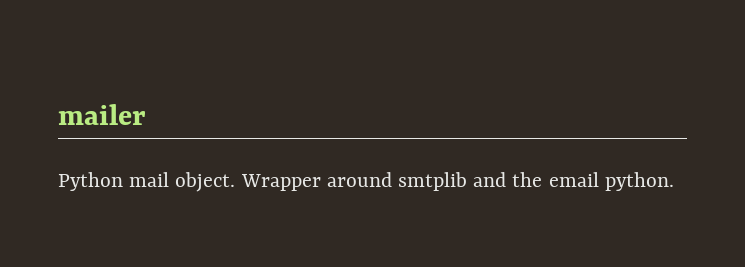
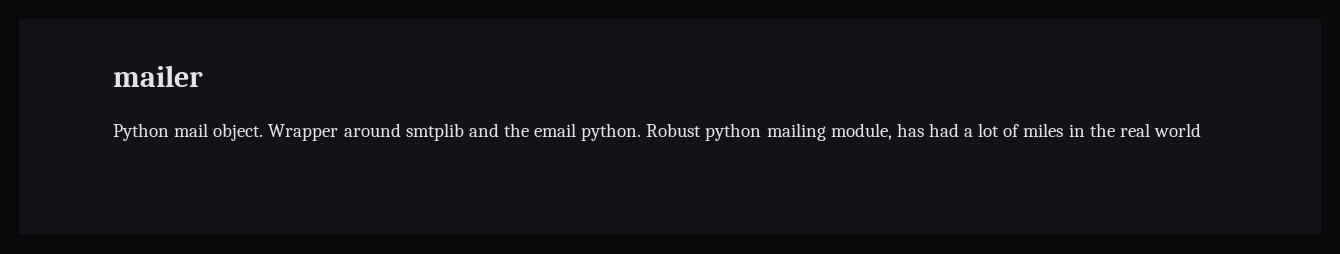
(674, 181) none -> [646,123,1201,141] Robust python mailing module, has had a lot of miles in the real world

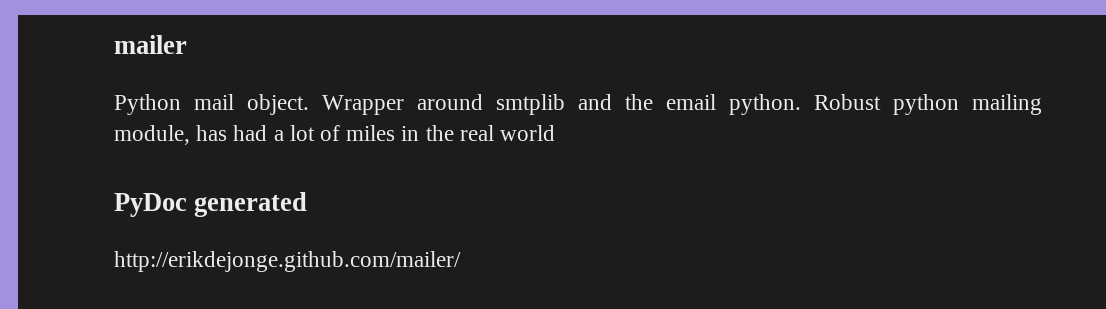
(1201, 130) none -> [114,192,308,217] [114,251,461,272] // PyDoc generated // http://erikdejonge.github.com/mailer/

